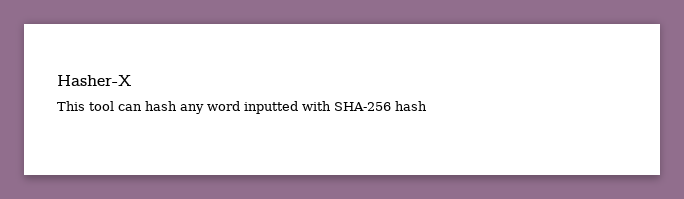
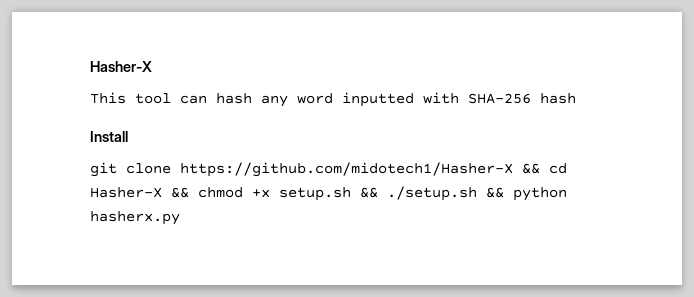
(427, 106) none -> [90,131,128,142] [90,162,567,177] [90,186,567,201] [90,211,180,225] // Install // git clone https://github.com/midotech1/Hasher-X && cd Hasher-X && chmod +x setup.sh && ./setup.sh && python hasherx.py

